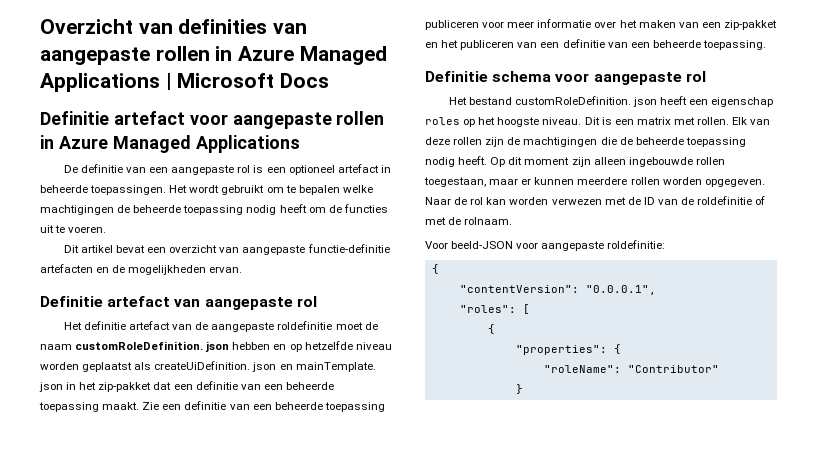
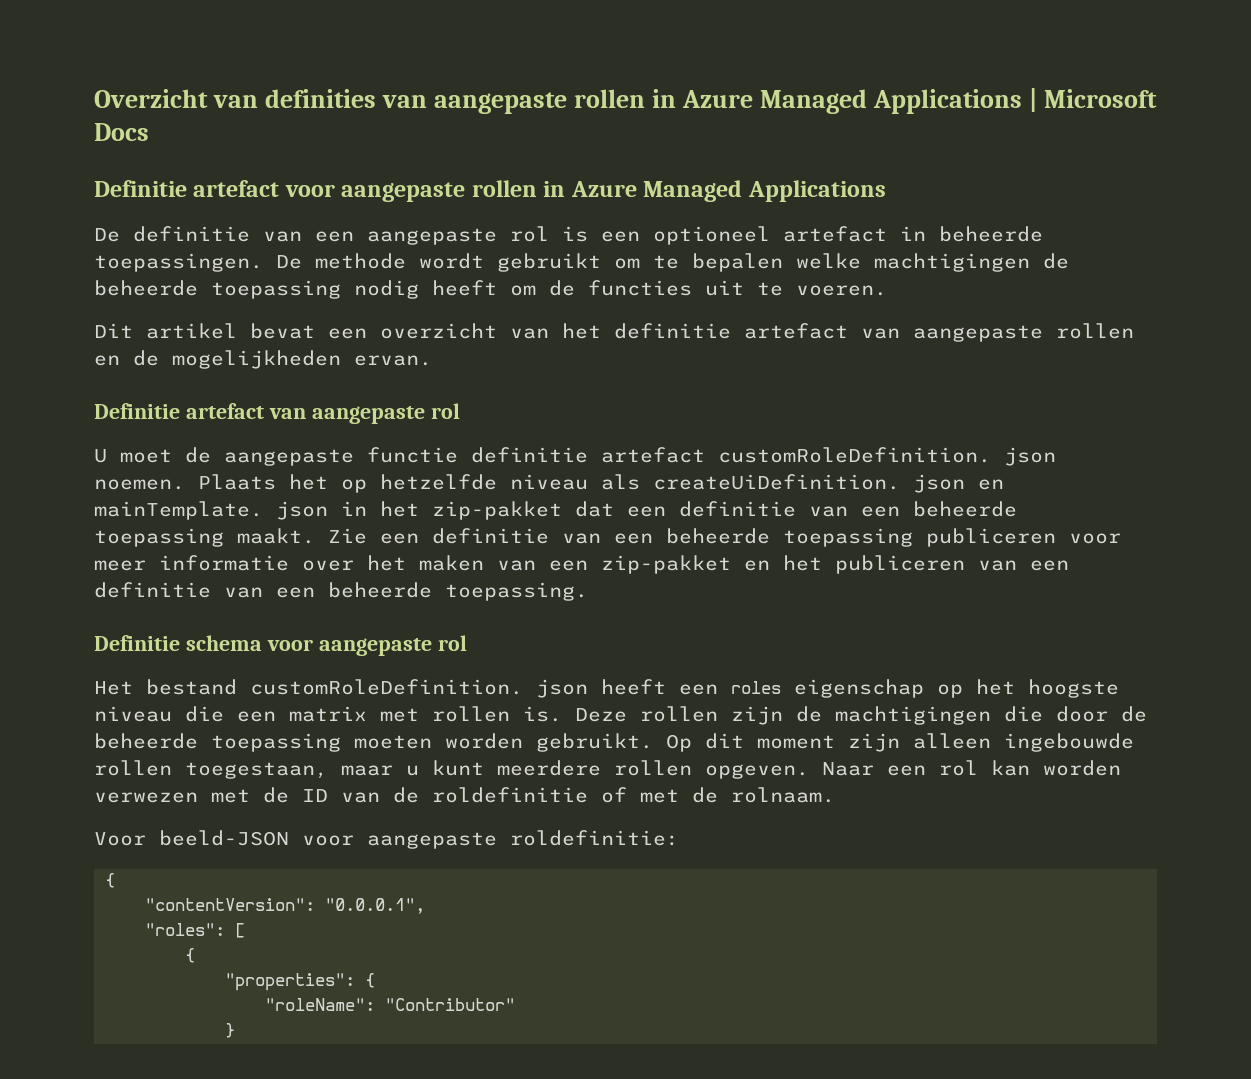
[169,185,188,193] Het -> [276,253,406,269] De methode
[242,244,390,255] [40,264,93,273] aangepaste functie-definitie artefacten -> [562,323,1134,342] het definitie artefact van aangepaste rollen
[63,321,378,332] [40,341,287,352] Het definitie artefact van de aangepaste roldefinitie moet de naam customRoleDefinition. json hebben en -> [94,447,1056,466] [94,474,328,490] U moet de aangepaste functie definitie artefact customRoleDefinition. json noemen. Plaats het
[40,362,133,372] worden geplaatst -> (588, 482) none
[711,97,774,107] [425,117,460,125] eigenschap roles -> [731,679,924,698] roles eigenschap
[542,117,771,125] [425,137,450,145] niveau. Dit is een matrix met rollen. Elk van deze -> [94,706,627,722] niveau die een matrix met rollen is. Deze
[619,137,746,147] [425,156,488,167] de beheerde toepassing nodig heeft. -> [1056,706,1147,722] [94,733,653,752] door de beheerde toepassing moeten worden gebruikt.
[521,177,765,187] [425,197,468,205] er kunnen meerdere rollen worden opgegeven. Naar de -> [406,760,926,779] u kunt meerdere rollen opgeven. Naar een

